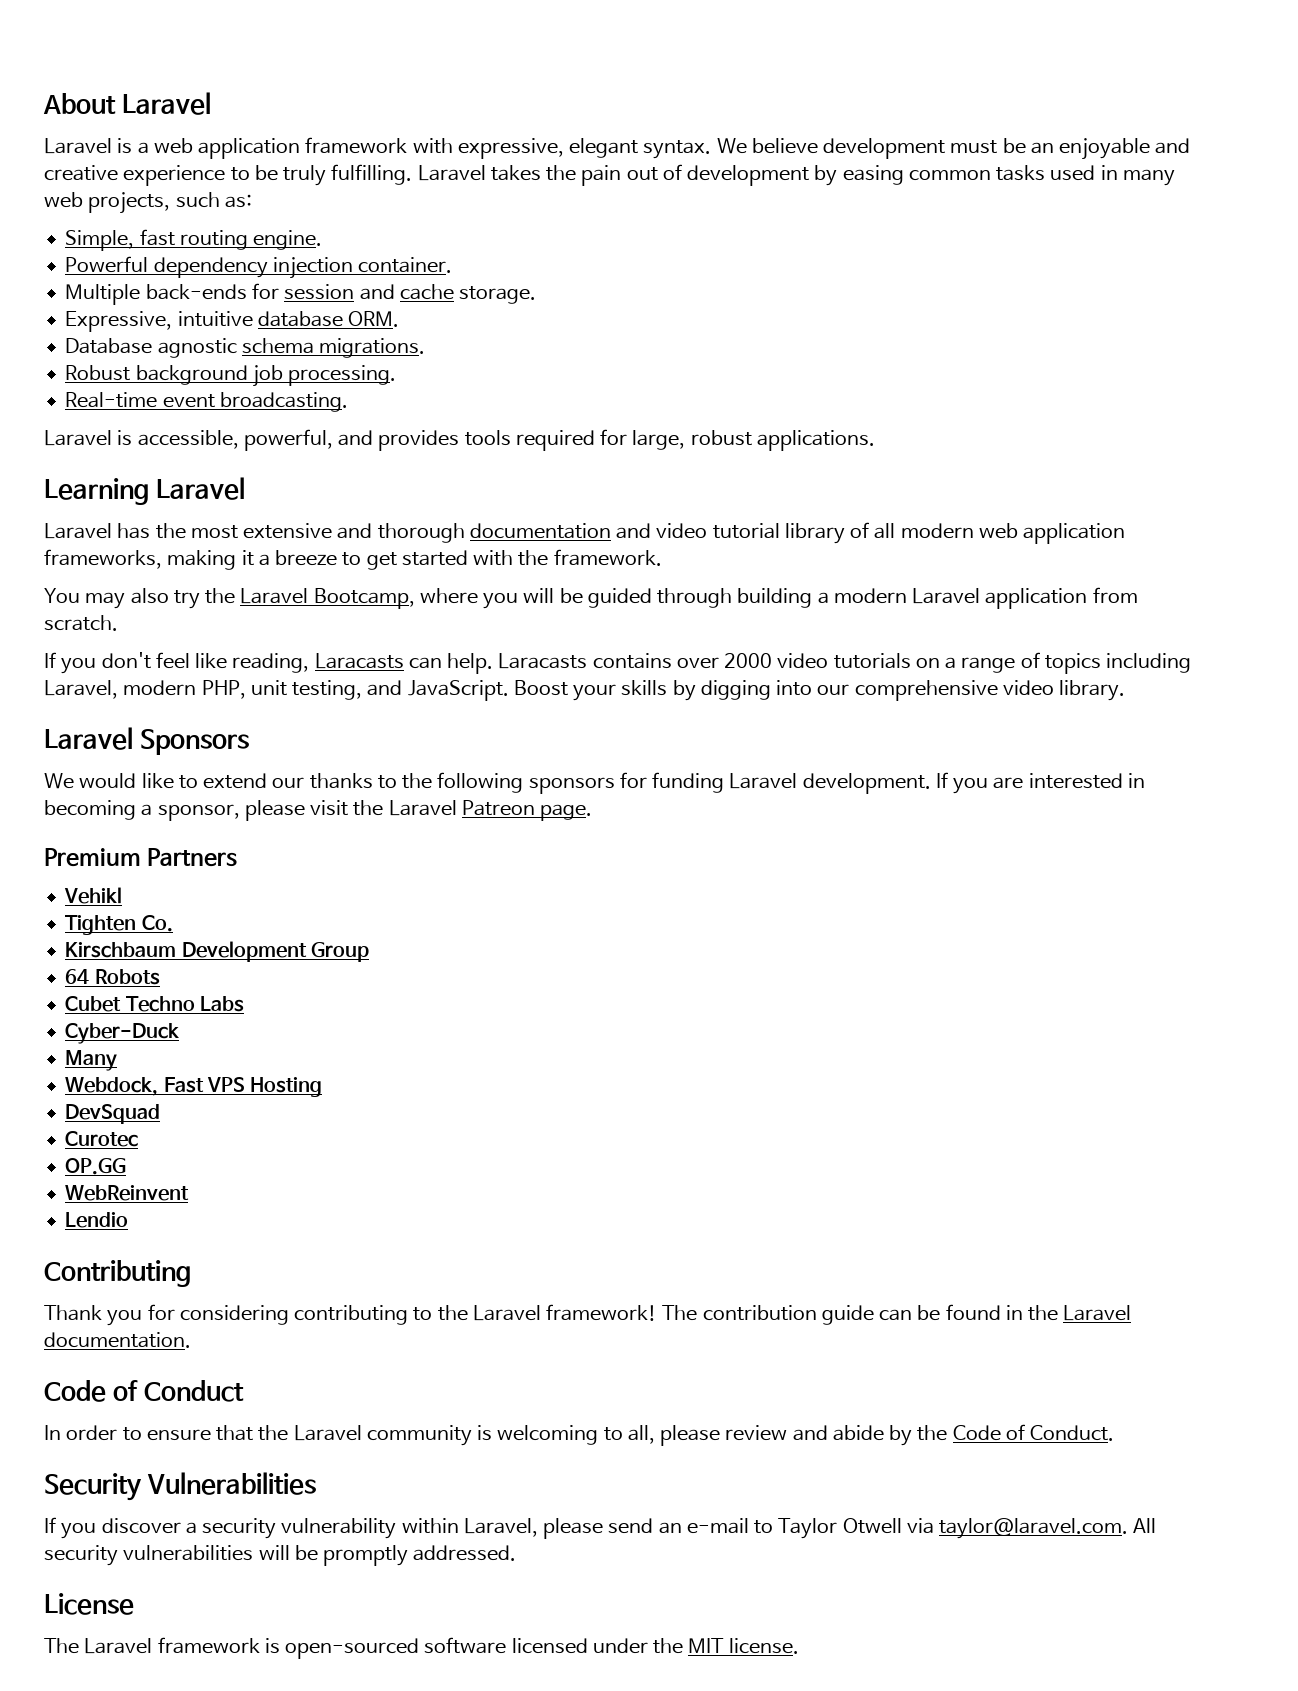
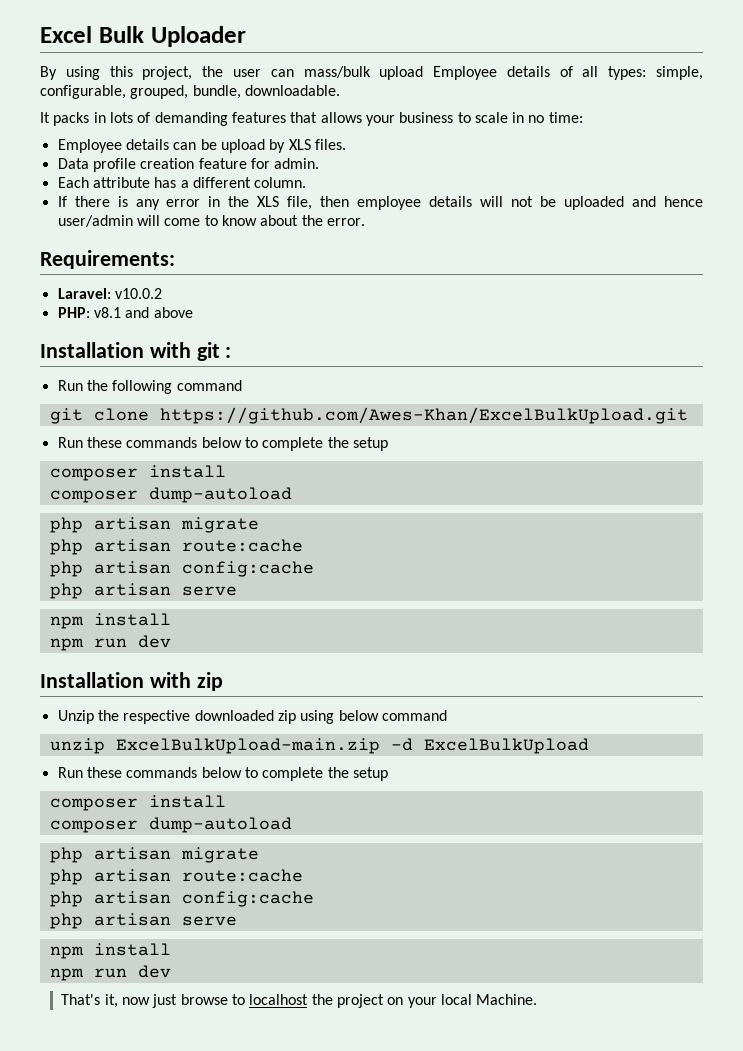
[43,92,212,115] [44,137,1191,160] [44,164,1176,186] [44,192,252,214] [65,229,323,251] [65,256,453,279] [65,283,537,305] [65,311,400,332] [65,338,426,358] [65,365,397,387] [65,392,348,412] [44,429,875,451] [44,477,246,505] [44,522,1126,544] [44,549,662,570] [44,587,1138,609] [44,615,118,631] [44,652,1192,674] [44,680,1126,701] [44,727,250,755] [44,772,1146,794] [44,800,593,821] [44,848,238,867] [64,887,123,904] [65,915,173,935] [65,941,369,962] [65,969,160,985] [65,996,244,1012] [65,1023,180,1044] [65,1050,118,1071] [65,1077,323,1097] [65,1104,161,1124] [65,1131,139,1147] [65,1158,127,1175] [65,1185,190,1201] [65,1212,129,1228] [44,1260,191,1287] [44,1304,1132,1326] [44,1332,191,1348] [44,1380,245,1402] [44,1424,1115,1446] [44,1472,317,1501] [44,1517,1157,1539] [44,1545,517,1566] [44,1593,134,1615] [44,1637,799,1659] About Laravel // Laravel is a web application framework with expressive, elegant syntax. We believe development must be an enjoyable and creative experience to be truly fulfilling. Laravel takes the pain out of development by easing common tasks used in many web projects, such as: // Simple, fast routing engine. // Powerful dependency injection container. // Multiple back-ends for session and cache storage. // Expressive, intuitive database ORM. // Database agnostic schema migrations. // Robust background job processing. // Real-time event broadcasting. // Laravel is accessible, powerful, and provides tools required for large, robust applications. // Learning Laravel // Laravel has the most extensive and thorough documentation and video tutorial library of all modern web application frameworks, making it a breeze to get started with the framework. // You may also try the Laravel Bootcamp, where you will be guided through building a modern Laravel application from scratch. // If you don't feel like reading, Laracasts can help. Laracasts contains over 2000 video tutorials on a range of topics including Laravel, modern PHP, unit testing, and JavaScript. Boost your skills by digging into our comprehensive video library. // Laravel Sponsors // We would like to extend our thanks to the following sponsors for funding Laravel development. If you are interested in becoming a sponsor, please visit the Laravel Patreon page. // Premium Partners // Vehikl // Tighten Co. // Kirschbaum Development Group // 64 Robots // Cubet Techno Labs // Cyber-Duck // Many // Webdock, Fast VPS Hosting // DevSquad // Curotec // OP.GG // WebReinvent // Lendio // Contributing // Thank you for considering contributing to the Laravel framework! The contribution guide can be found in the Laravel documentation. // Code of Conduct // In order to ensure that the Laravel community is welcoming to all, please review and abide by the Code of Conduct. // Security Vulnerabilities // If you discover a security vulnerability within Laravel, please send an e-mail to Taylor Otwell via taylor@laravel.com. All security vulnerabilities will be promptly addressed. // License // The Laravel framework is open-sourced software licensed under the MIT license. -> [40,26,246,47] [40,66,704,80] [40,85,340,99] [40,112,583,126] [57,139,346,153] [57,158,320,172] [57,177,307,188] [57,196,703,210] [57,215,365,227] [40,250,175,269] [57,288,162,299] [57,307,193,318] [40,342,232,361] [57,380,242,394] [49,407,688,424] [57,437,388,451] [49,465,226,481] [49,487,292,503] [49,517,259,533] [49,539,303,555] [49,561,314,577] [49,583,237,599] [49,613,171,629] [49,635,171,651] [40,672,223,691] [57,710,447,724] [49,738,589,754] [57,767,388,781] [49,795,226,811] [49,817,292,833] [49,847,259,863] [49,869,303,885] [49,891,314,907] [49,913,237,929] [49,943,171,959] [49,965,171,981] [61,994,538,1008] Excel Bulk Uploader // By using this project, the user can mass/bulk upload Employee details of all types: simple, configurable, grouped, bundle, downloadable. // It packs in lots of demanding features that allows your business to scale in no time: // Employee details can be upload by XLS files. // Data profile creation feature for admin. // Each attribute has a different column. // If there is any error in the XLS file, then employee details will not be uploaded and hence user/admin will come to know about the error. // Requirements: // Laravel: v10.0.2 // PHP: v8.1 and above // Installation with git : // Run the following command // git clone https://github.com/Awes-Khan/ExcelBulkUpload.git // Run these commands below to complete the setup // composer install // composer dump-autoload // php artisan migrate // php artisan route:cache // php artisan config:cache // php artisan serve // npm install // npm run dev // Installation with zip // Unzip the respective downloaded zip using below command // unzip ExcelBulkUpload-main.zip -d ExcelBulkUpload // Run these commands below to complete the setup // composer install // composer dump-autoload // php artisan migrate // php artisan route:cache // php artisan config:cache // php artisan serve // npm install // npm run dev // That's it, now just browse to localhost the project on your local Machine.

